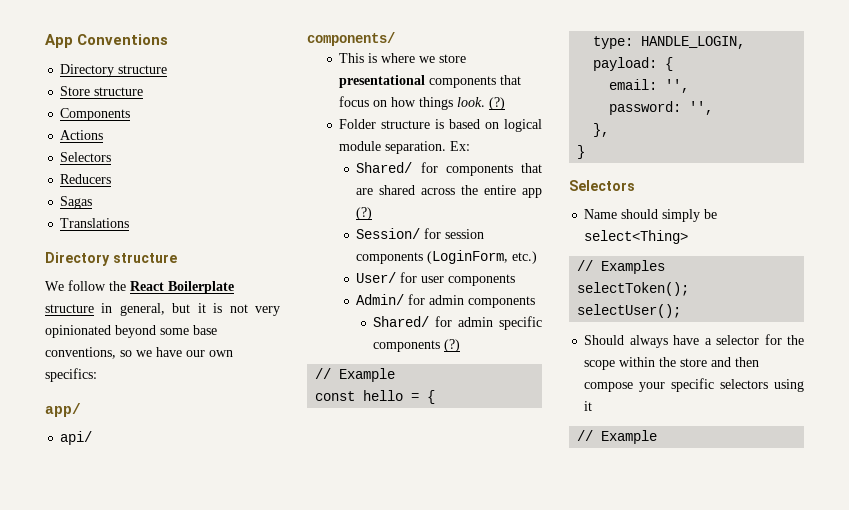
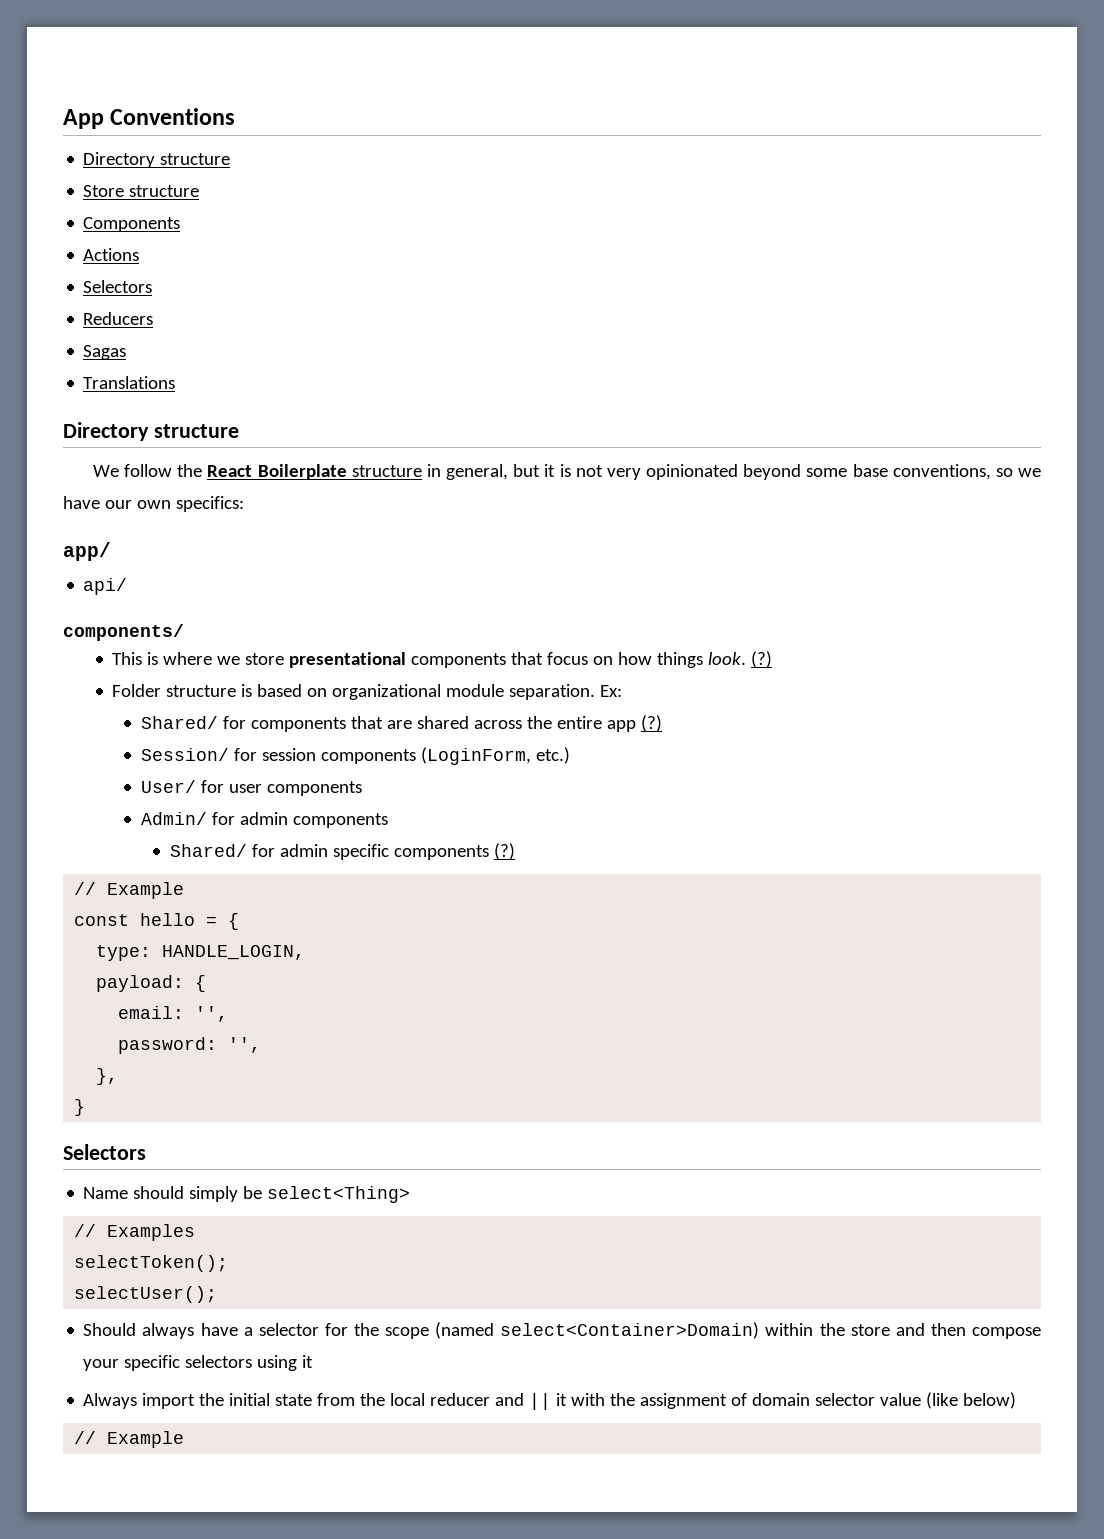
[504,119,542,132] logical -> [332,684,442,700] organizational
(616, 365) none -> [435,1322,760,1339] (named select<Container>Domain)
(593, 406) none -> [83,1392,1017,1410] // Always import the initial state from the local reducer and || it with the assignment of domain selector value (like below)

